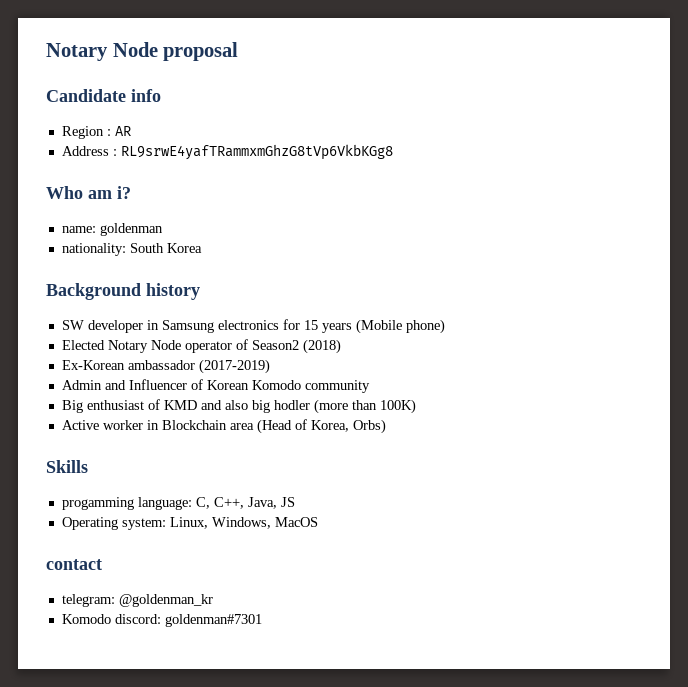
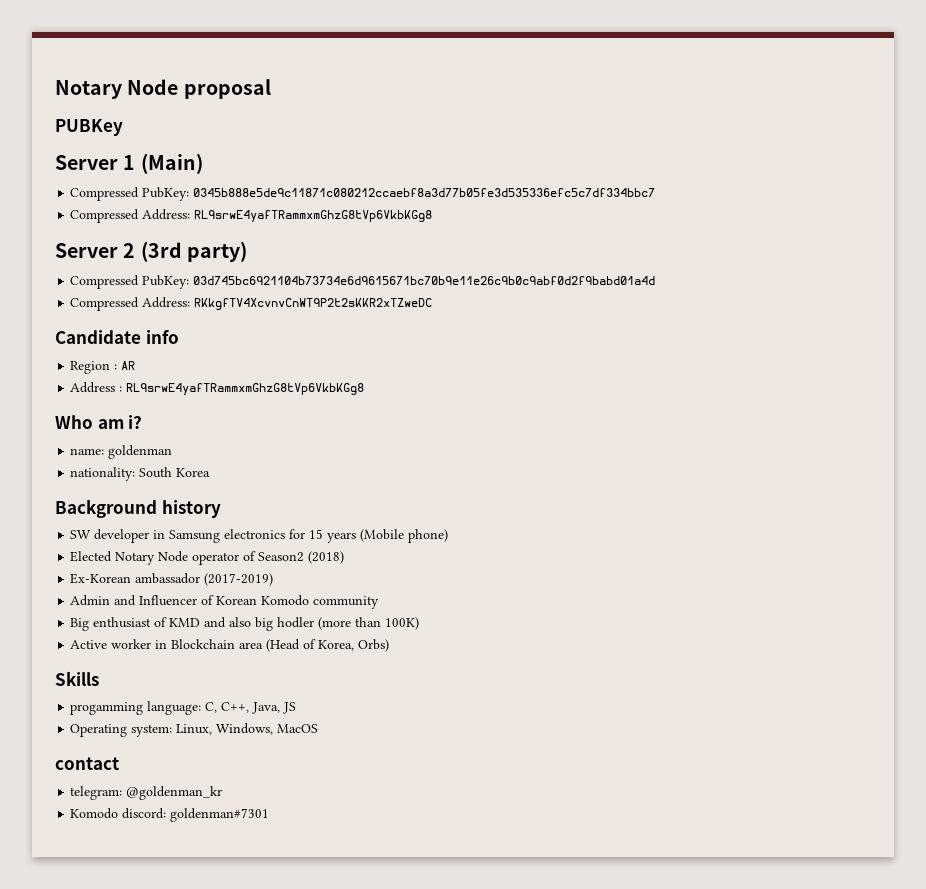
(239, 51) none -> [55,119,123,136] [55,153,203,174] [70,187,656,201] [70,209,433,223] [55,241,247,262] [70,275,656,289] [70,297,433,311] // PUBKey // Server 1 (Main) // Compressed PubKey: 0345b888e5de9c11871c080212ccaebf8a3d77b05fe3d535336efc5c7df334bbc7 // Compressed Address: RL9srwE4yafTRammxmGhzG8tVp6VkbKGg8 // Server 2 (3rd party) // Compressed PubKey: 03d745bc6921104b73734e6d9615671bc70b9e11e26c9b0c9abf0d2f9babd01a4d // Compressed Address: RKkgfTV4XcvnvCnWT9P2t2sKKR2xTZweDC

